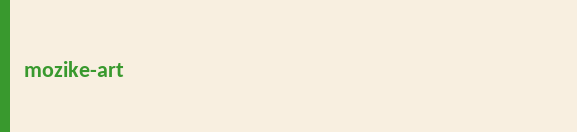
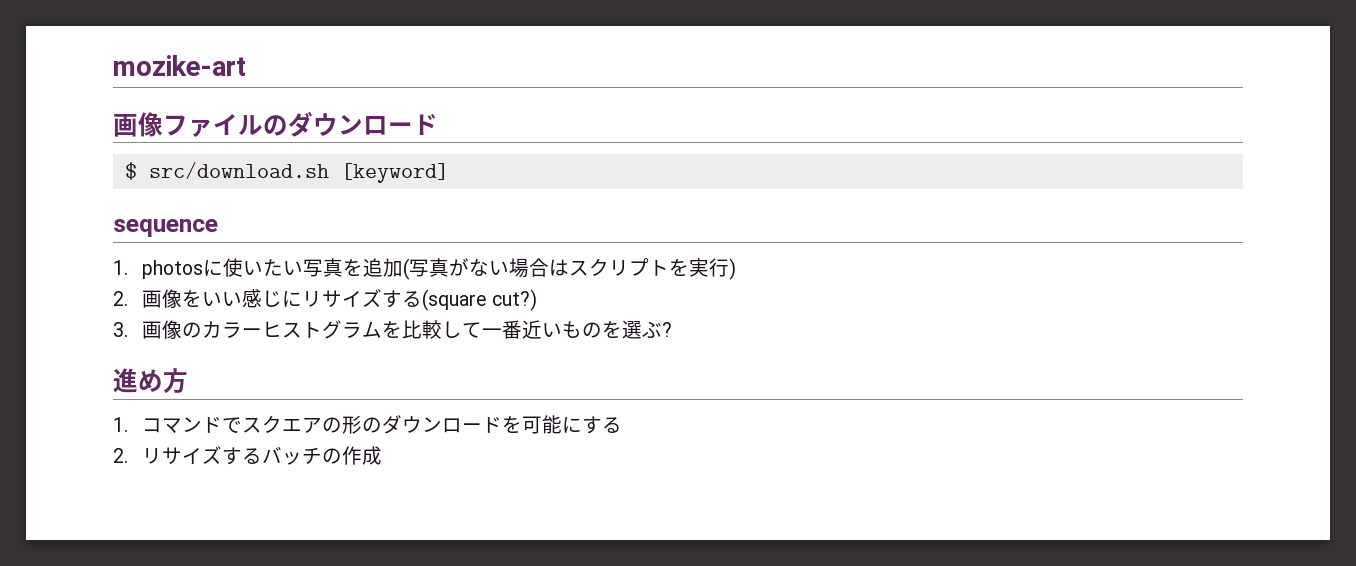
(124, 69) none -> [113,111,438,137] [124,162,449,183] [113,219,218,237] [113,258,737,280] [113,289,537,311] [113,320,673,339] [113,368,188,393] [113,415,623,434] [113,446,383,465] // 画像ファイルのダウンロード // $ src/download.sh [keyword] // sequence // 1. photosに使いたい写真を追加(写真がない場合はスクリプトを実行) // 2.画像をいい感じにリサイズする(square cut?) // 3.画像のカラーヒストグラムを比較して一番近いものを選ぶ? // 進め方 // 1.コマンドでスクエアの形のダウンロードを可能にする // 2.リサイズするバッチの作成

